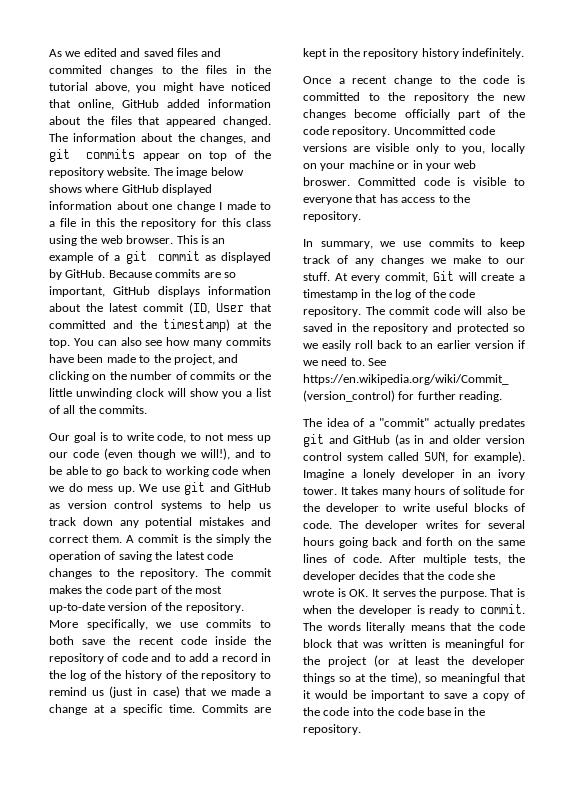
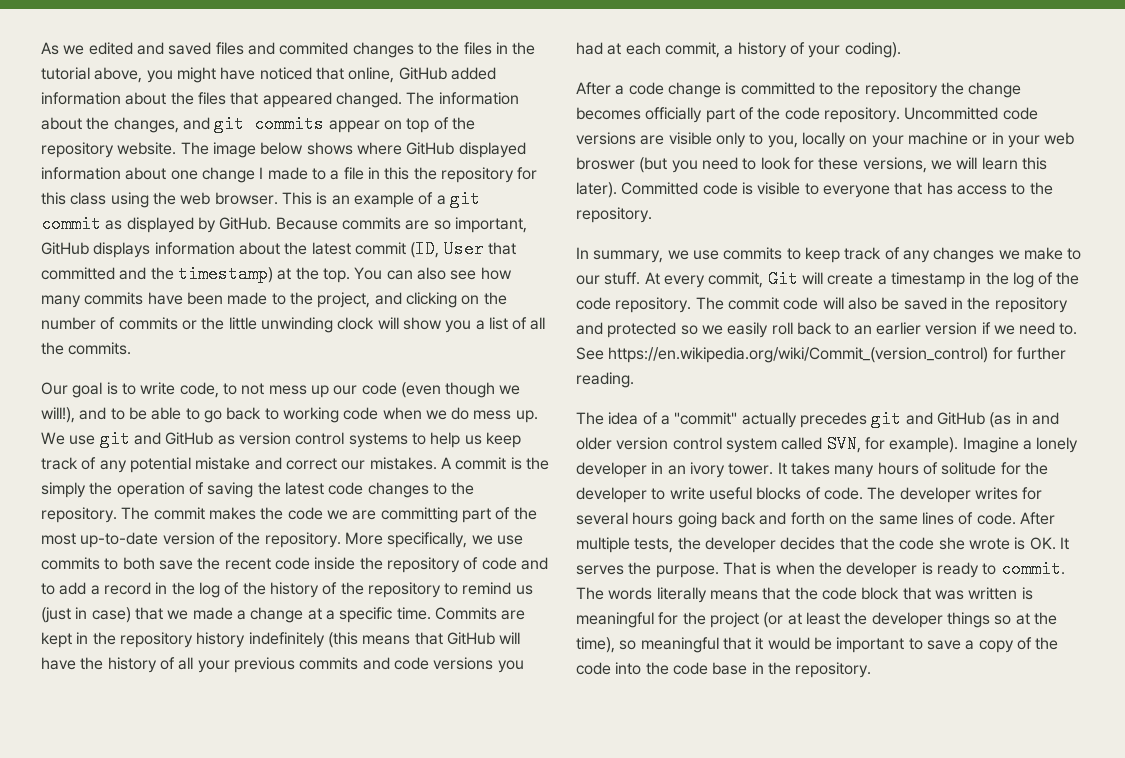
[49,517,113,526] track down -> [485,432,521,448] [41,457,97,470] keep track of
[199,517,245,526] mistakes -> [195,457,251,470] mistake
[92,534,123,543] them. -> [341,457,437,470] our mistakes.
(132, 589) none -> [326,507,458,523] we are committing
[461,48,524,59] [303,75,510,86] indefinitely. // Once a recent change to the code -> [248,632,521,648] [41,657,524,673] [576,42,901,58] [576,82,721,98] indefinitely (this means that GitHub will have the history of all your previous commits and code versions you had at each commit, a history of your coding). // After a code change
[503,95,526,101] [303,109,397,120] new changes become -> [968,82,1022,98] [576,107,641,120] change becomes
[303,177,350,186] broswer. -> [576,157,1047,173] [576,182,617,198] broswer (but you need to look for these versions, we will learn this later).
[479,418,525,429] predates -> [799,412,867,428] precedes

